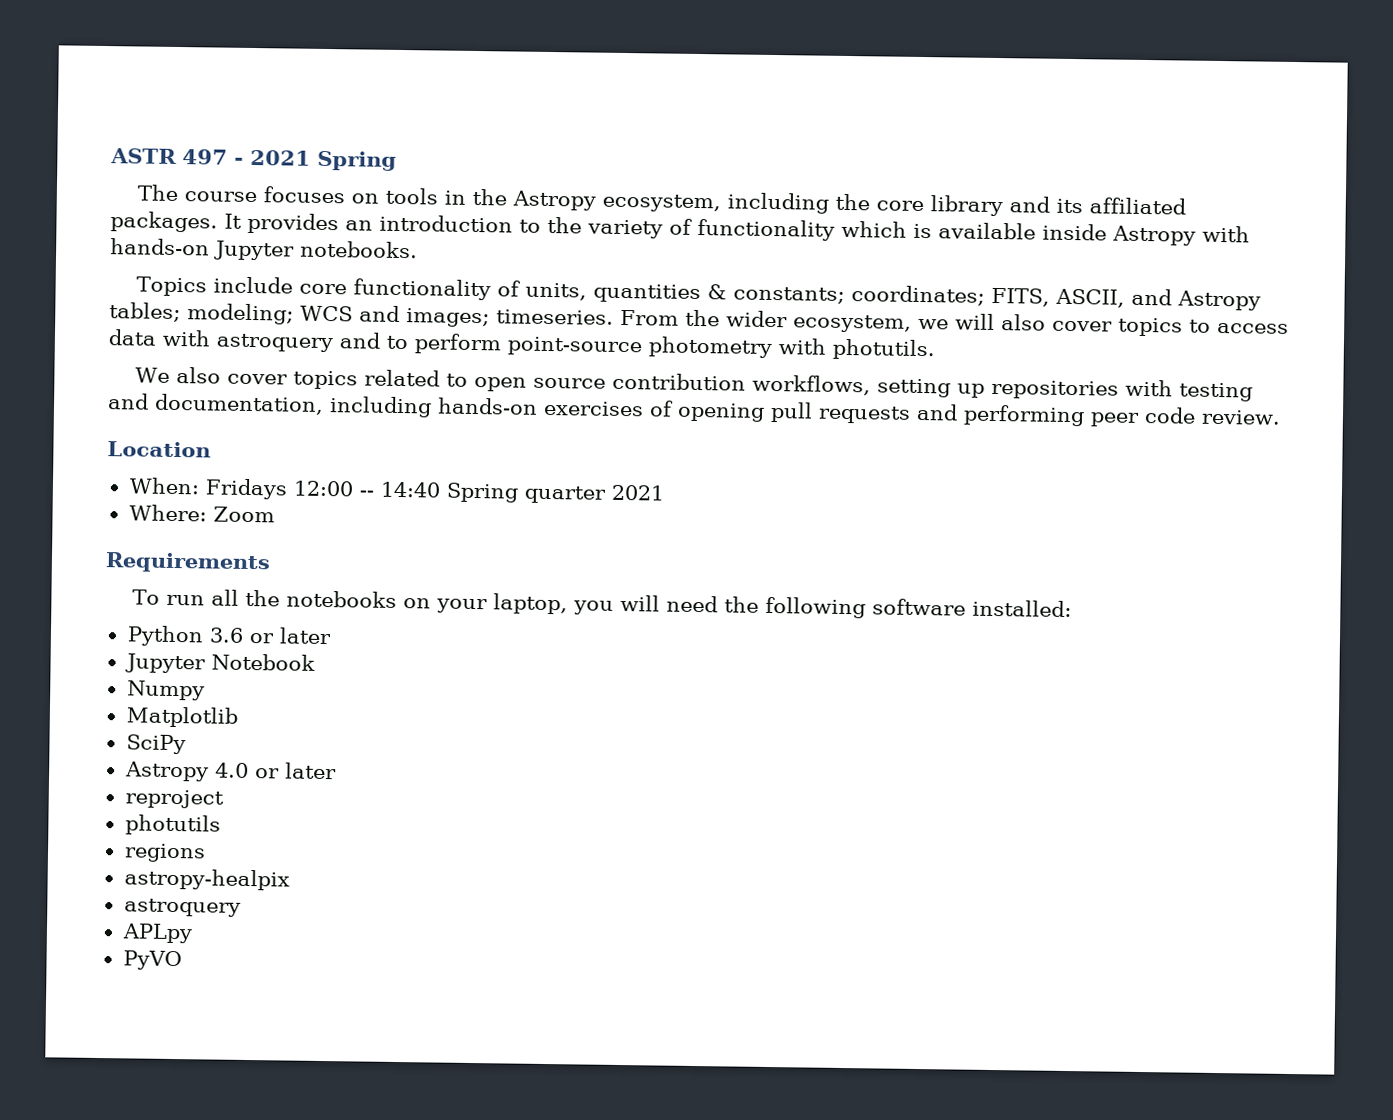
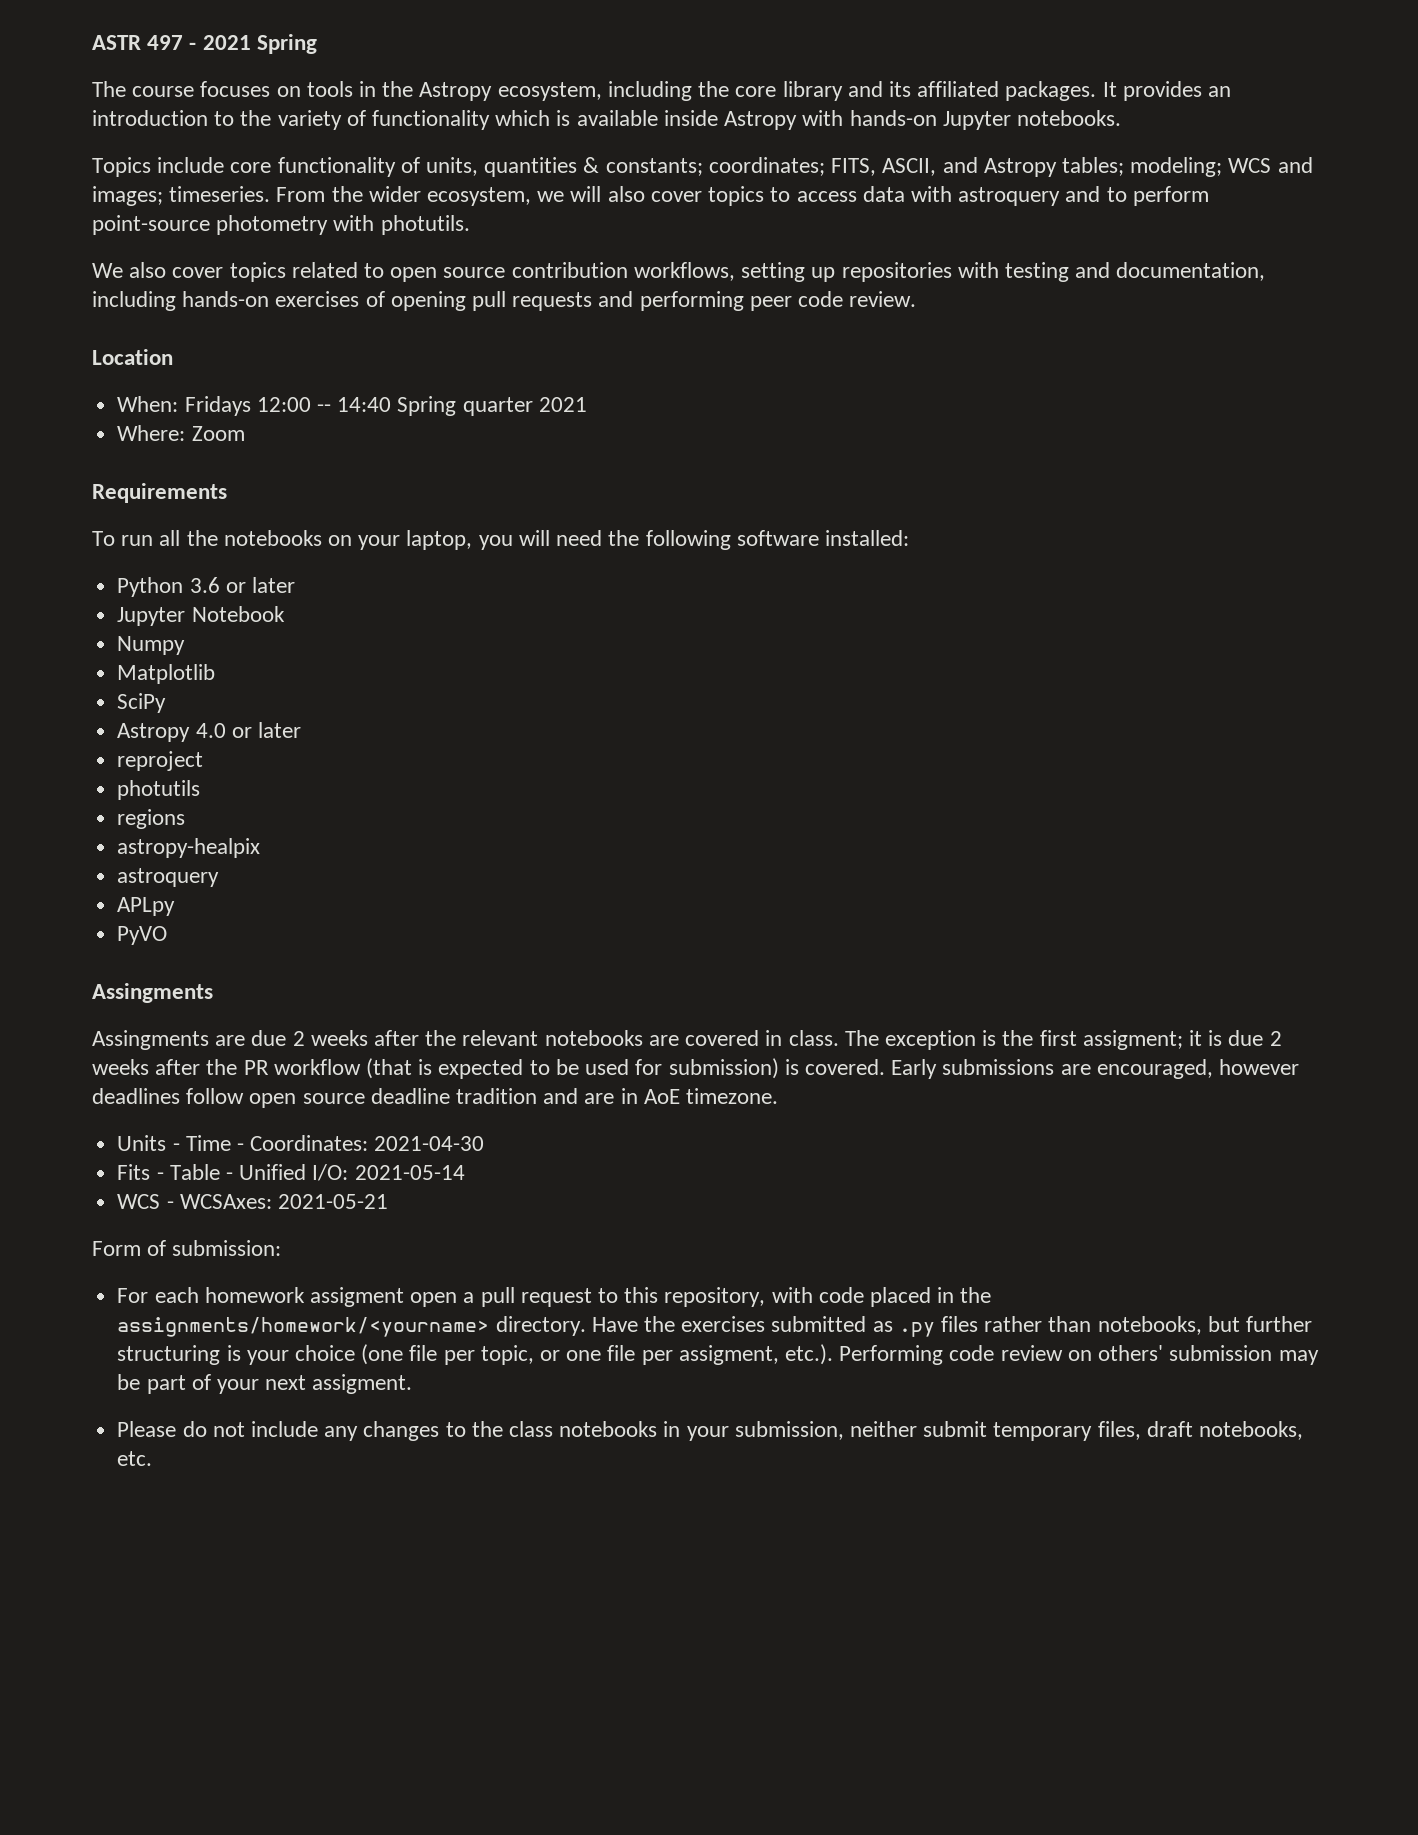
(182, 960) none -> [92,983,213,1003] [92,1030,1282,1050] [92,1058,1299,1079] [92,1088,779,1108] [117,1135,485,1151] [117,1164,465,1181] [117,1194,388,1209] [92,1240,282,1256] [117,1287,992,1307] [117,1316,1313,1337] [117,1344,1319,1365] [117,1374,413,1394] [117,1421,1304,1441] [117,1451,153,1466] // Assingments // Assingments are due 2 weeks after the relevant notebooks are covered in class. The exception is the first assigment; it is due 2 weeks after the PR workflow (that is expected to be used for submission) is covered. Early submissions are encouraged, however deadlines follow open source deadline tradition and are in AoE timezone. // Units - Time - Coordinates: 2021-04-30 // Fits - Table - Unified I/O: 2021-05-14 // WCS - WCSAxes: 2021-05-21 // Form of submission: // For each homework assigment open a pull request to this repository, with code placed in the assignments/homework/<yourname> directory. Have the exercises submitted as .py files rather than notebooks, but further structuring is your choice (one file per topic, or one file per assigment, etc.). Performing code review on others' submission may be part of your next assigment. // Please do not include any changes to the class notebooks in your submission, neither submit temporary files, draft notebooks, etc.

